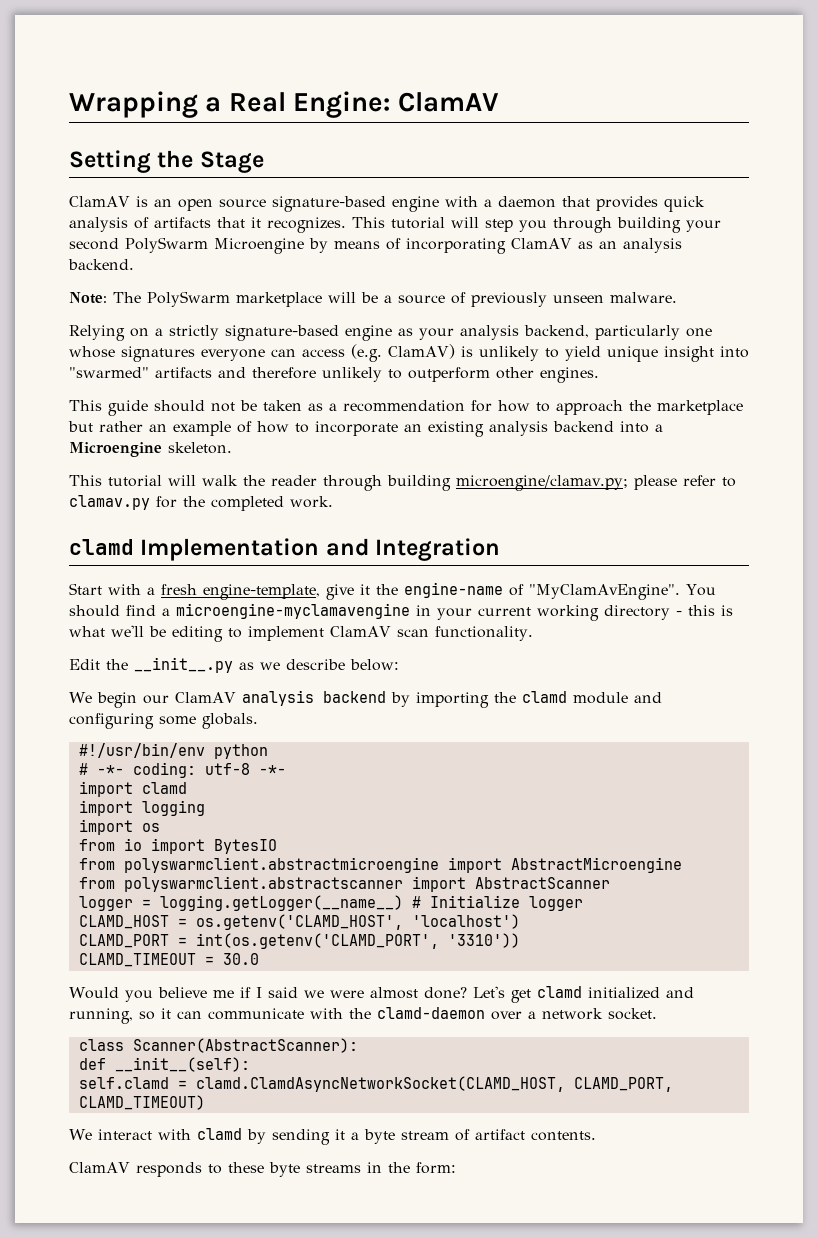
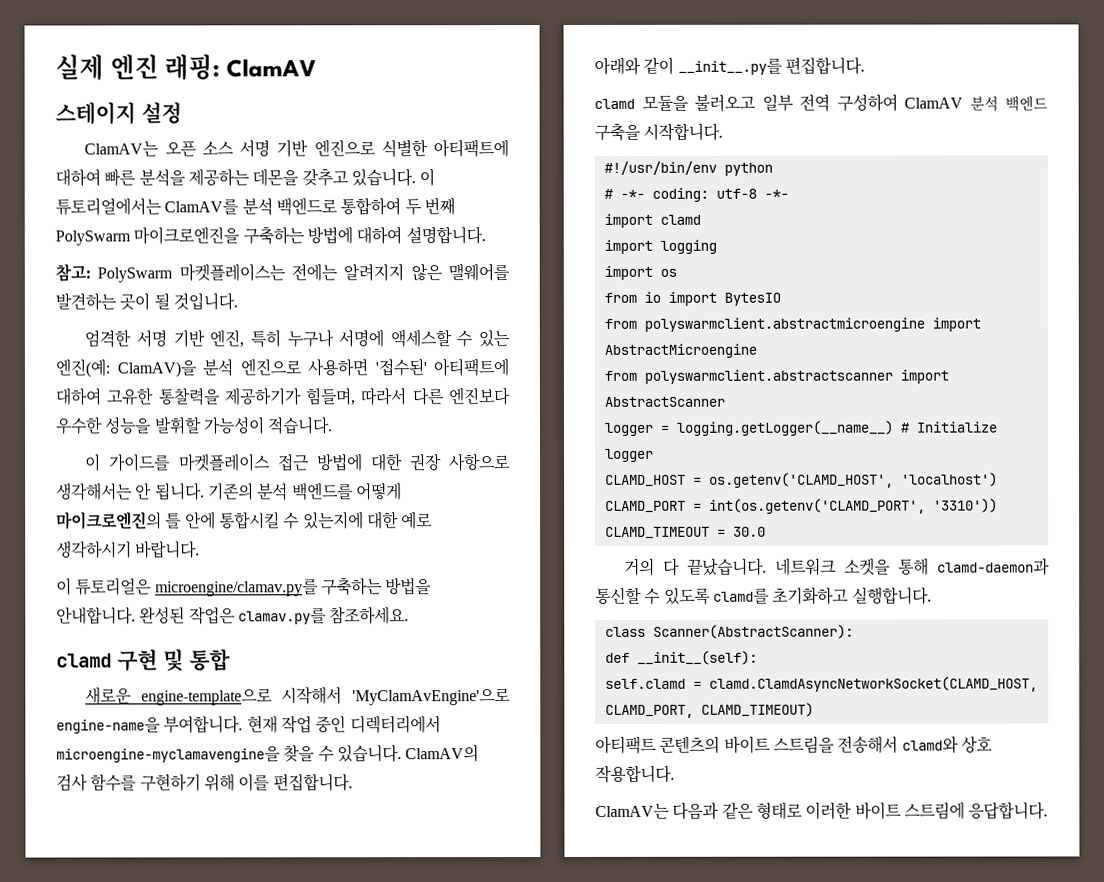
[69,91,499,118] [69,150,264,173] [69,196,705,212] [69,217,721,233] [69,237,682,254] [68,259,134,270] [69,291,677,307] [69,325,712,341] [69,344,749,362] [69,367,599,383] [69,400,743,416] [68,421,663,437] [69,442,232,457] [69,475,736,491] [69,495,333,511] [69,538,501,561] [69,582,716,600] [69,603,733,621] [69,625,533,642] [69,657,399,673] [69,690,662,708] [69,713,258,729] Wrapping a Real Engine: ClamAV // Setting the Stage // ClamAV is an open source signature-based engine with a daemon that provides quick analysis of artifacts that it recognizes. This tutorial will step you through building your second PolySwarm Microengine by means of incorporating ClamAV as an analysis backend. // Note: The PolySwarm marketplace will be a source of previously unseen malware. // Relying on a strictly signature-based engine as your analysis backend, particularly one whose signatures everyone can access (e.g. ClamAV) is unlikely to yield unique insight into "swarmed" artifacts and therefore unlikely to outperform other engines. // This guide should not be taken as a recommendation for how to approach the marketplace but rather an example of how to incorporate an existing analysis backend into a Microengine skeleton. // This tutorial will walk the reader through building microengine/clamav.py; please refer to clamav.py for the completed work. // clamd Implementation and Integration // Start with a fresh engine-template, give it the engine-name of "MyClamAvEngine". You should find a microengine-myclamavengine in your current working directory - this is what we'll be editing to implement ClamAV scan functionality. // Edit the __init__.py as we describe below: // We begin our ClamAV analysis backend by importing the clamd module and configuring some globals. -> [55,54,316,81] [55,101,182,125] [84,139,509,158] [55,168,436,187] [55,197,455,216] [55,226,486,246] [55,263,510,283] [55,292,238,311] [84,329,511,348] [55,358,509,378] [55,387,510,406] [55,416,333,435] [85,453,511,472] [56,482,402,501] [56,511,434,530] [56,540,201,559] [56,577,433,597] [56,606,410,625] [56,648,231,672] [85,686,511,706] [56,715,441,734] [56,744,480,763] [56,773,353,792] [594,56,865,75] [594,93,1048,112] [594,122,724,141] 실제 엔진 래핑: ClamAV // 스테이지 설정 // ClamAV는 오픈 소스 서명 기반 엔진으로 식별한 아티팩트에 대하여 빠른 분석을 제공하는 데몬을 갖추고 있습니다. 이 튜토리얼에서는 ClamAV를 분석 백엔드로 통합하여 두 번째 PolySwarm 마이크로엔진을 구축하는 방법에 대하여 설명합니다. // 참고: PolySwarm 마켓플레이스는 전에는 알려지지 않은 맬웨어를 발견하는 곳이 될 것입니다. // 엄격한 서명 기반 엔진, 특히 누구나 서명에 액세스할 수 있는 엔진(예: ClamAV)을 분석 엔진으로 사용하면 '접수된' 아티팩트에 대하여 고유한 통찰력을 제공하기가 힘들며, 따라서 다른 엔진보다 우수한 성능을 발휘할 가능성이 적습니다. // 이 가이드를 마켓플레이스 접근 방법에 대한 권장 사항으로 생각해서는 안 됩니다. 기존의 분석 백엔드를 어떻게 마이크로엔진의 틀 안에 통합시킬 수 있는지에 대한 예로 생각하시기 바랍니다. // 이 튜토리얼은 microengine/clamav.py를 구축하는 방법을 안내합니다. 완성된 작업은 clamav.py를 참조하세요. // clamd 구현 및 통합 // 새로운 engine-template으로 시작해서 'MyClamAvEngine'으로 engine-name을 부여합니다. 현재 작업 중인 디렉터리에서 microengine-myclamavengine을 찾을 수 있습니다. ClamAV의 검사 함수를 구현하기 위해 이를 편집합니다. // 아래와 같이 __init__.py를 편집합니다. // clamd 모듈을 불러오고 일부 전역 구성하여 ClamAV 분석 백엔드 구축을 시작합니다.
[69,986,694,1003] [69,1007,657,1024] Would you believe me if I said we were almost done? Let's get clamd initialized and running, so it can communicate with the clamd-daemon over a network socket. -> [624,557,1050,576] [595,586,932,605] 거의 다 끝났습니다. 네트워크 소켓을 통해 clamd-daemon과 통신할 수 있도록 clamd를 초기화하고 실행합니다.
[69,1128,596,1145] [69,1162,456,1177] We interact with clamd by sending it a byte stream of artifact contents. // ClamAV responds to these byte streams in the form: -> [595,735,993,754] [595,764,675,783] [595,801,1049,820] 아티팩트 콘텐츠의 바이트 스트림을 전송해서 clamd와 상호 작용합니다. // ClamAV는 다음과 같은 형태로 이러한 바이트 스트림에 응답합니다.

